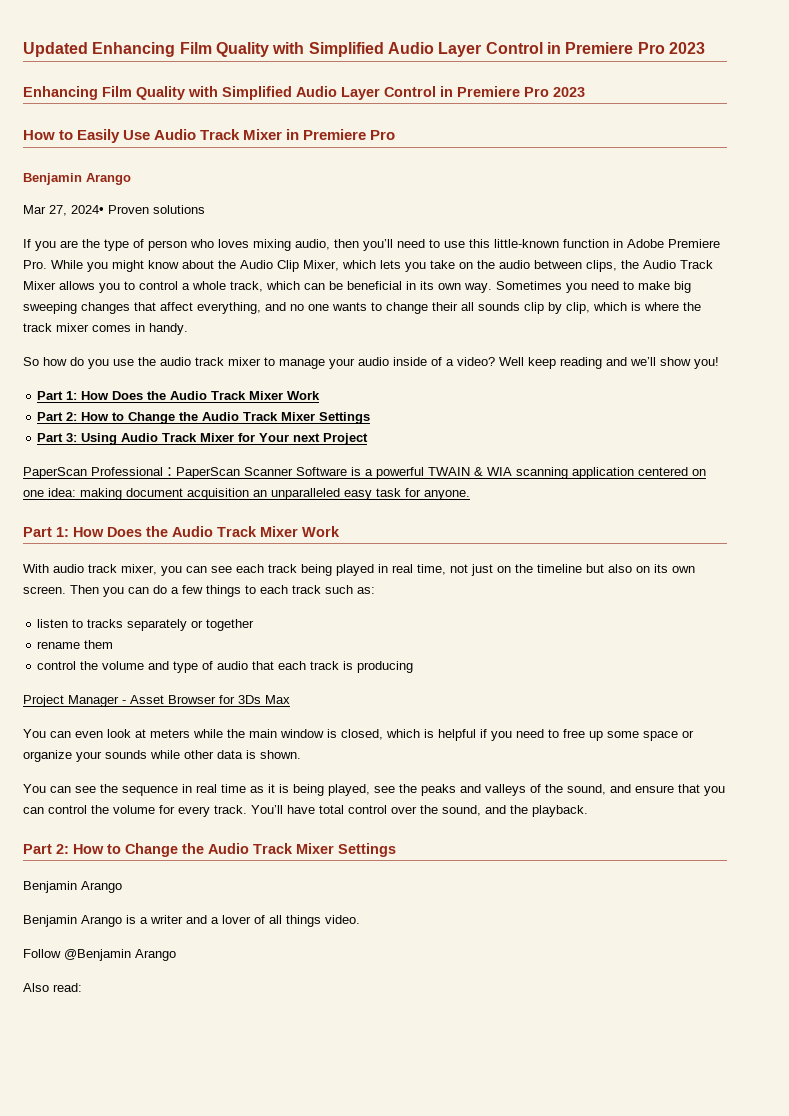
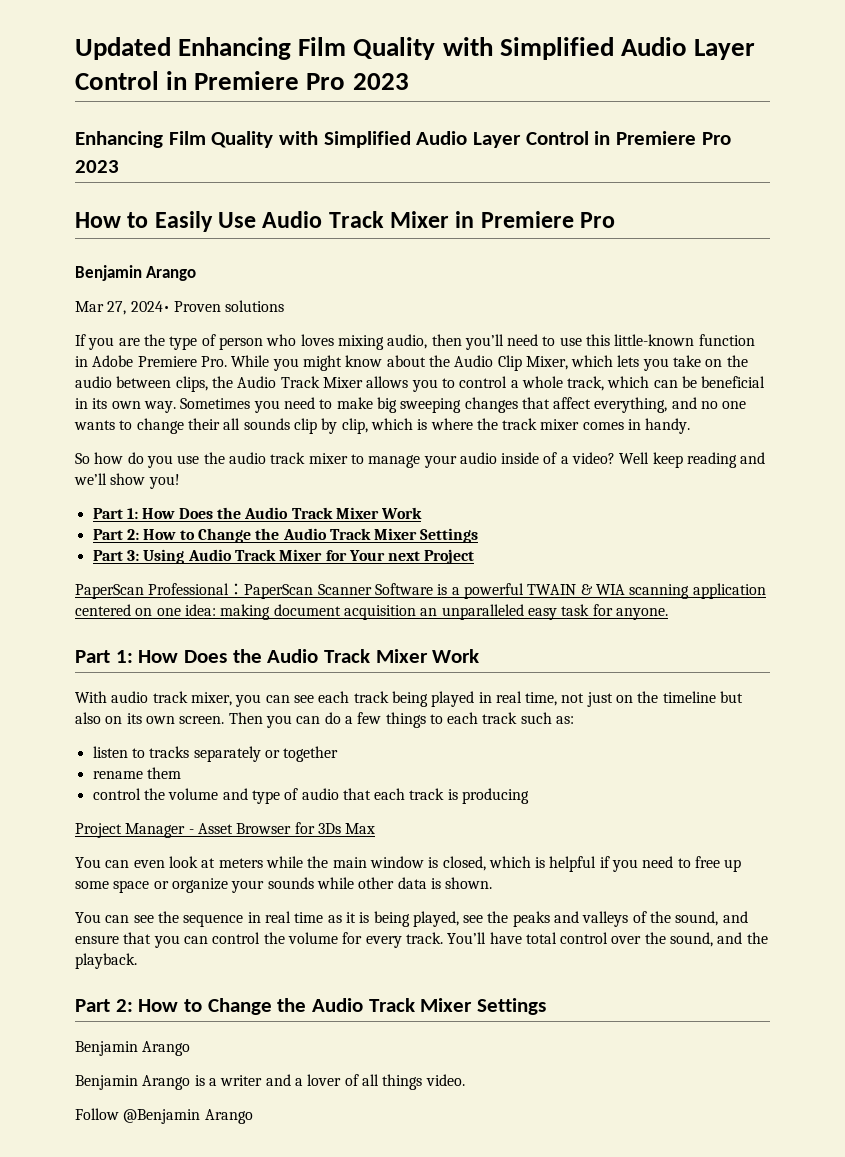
[23,983,82,992] // Also read: -> (253, 1116) none

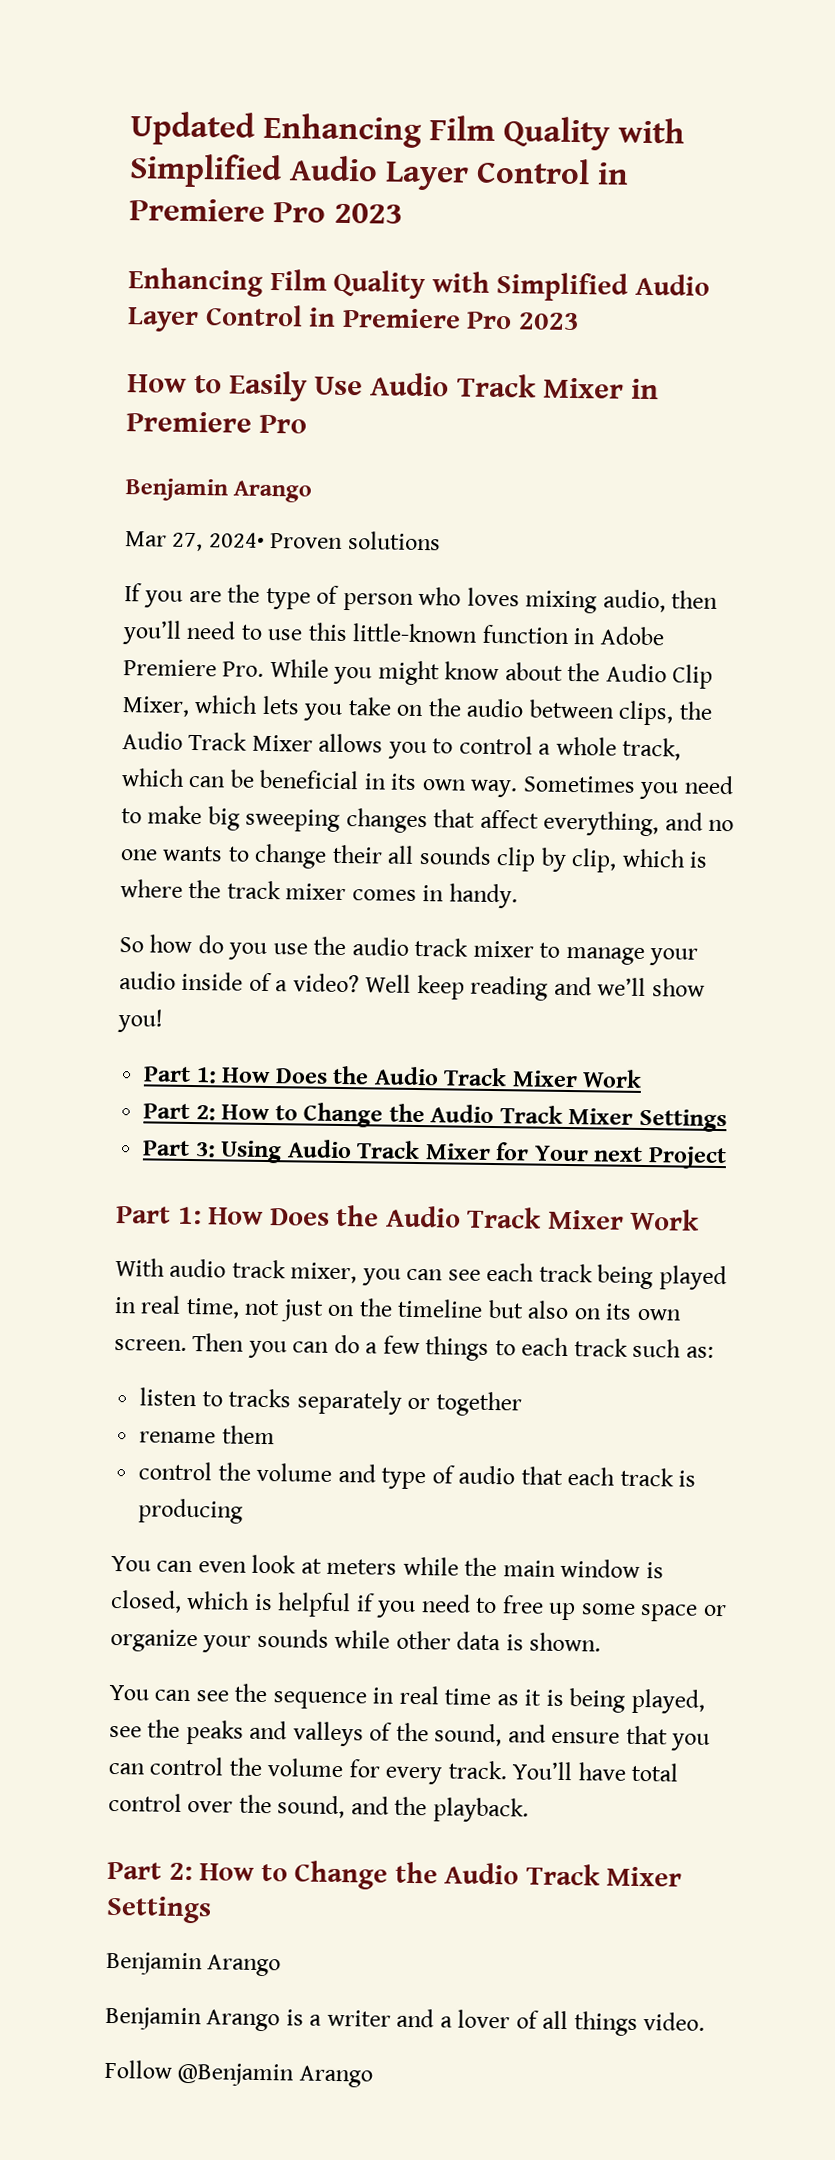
[75,583,766,599] [75,604,668,620] // PaperScan Professional：PaperScan Scanner Software is a powerful TWAIN & WIA scanning application centered on one idea: making document acquisition an unparalleled easy task for anyone. -> (727, 1158) none
[75,822,376,838] // Project Manager - Asset Browser for 3Ds Max -> (244, 1511) none

